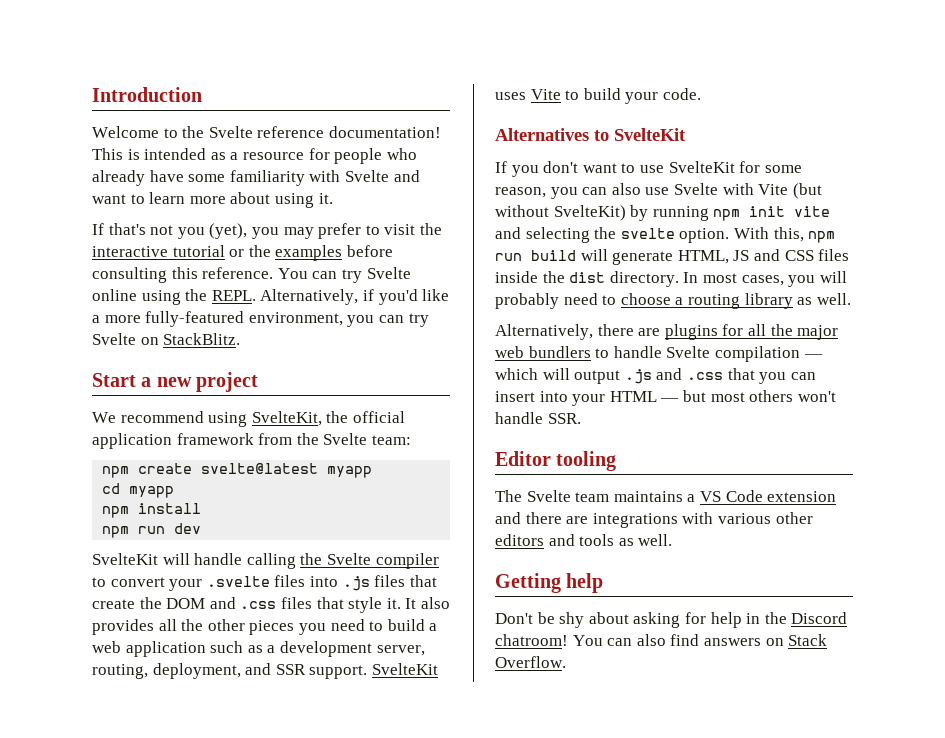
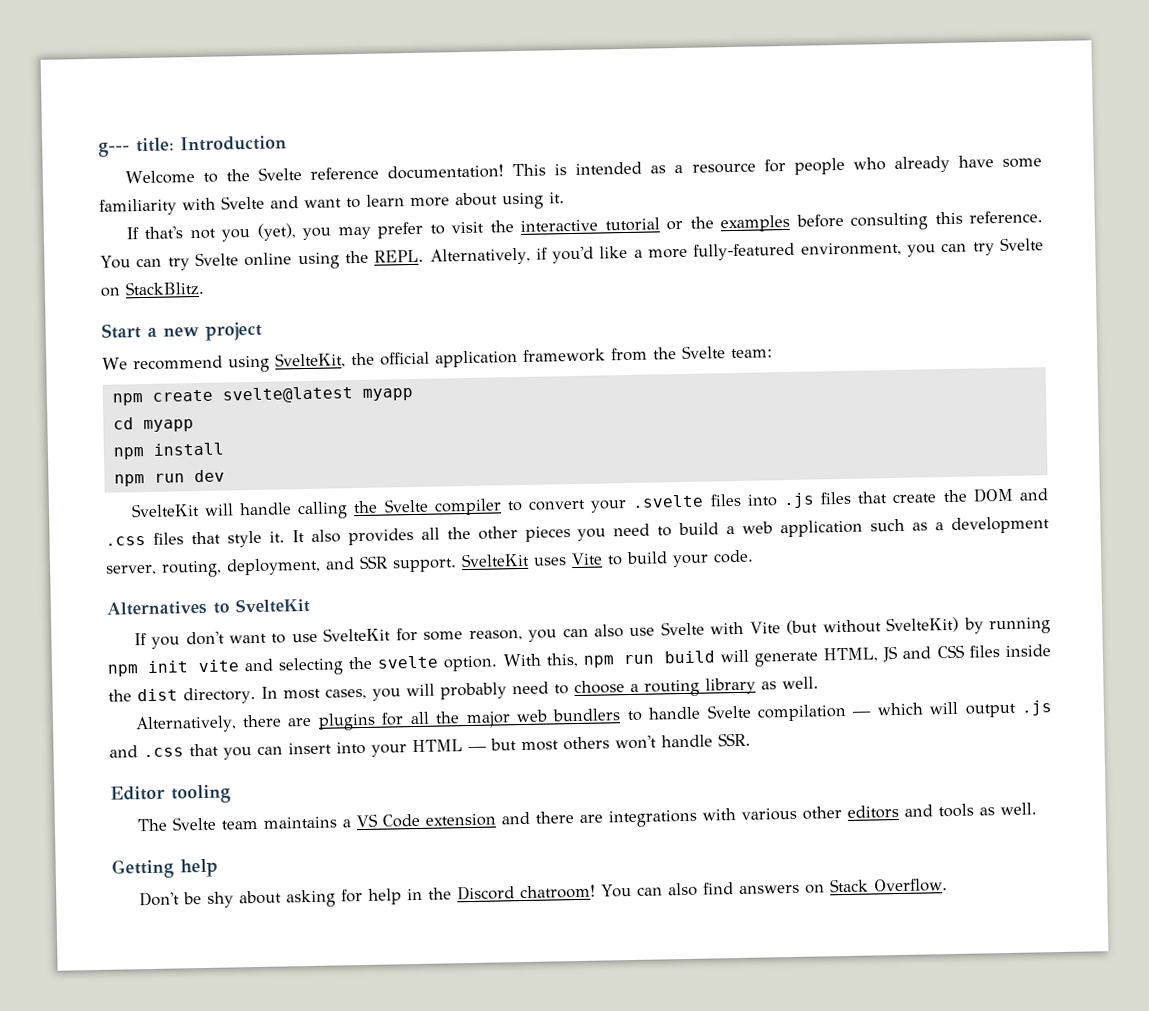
(92, 94) none -> [98,137,174,157] g--- title:

